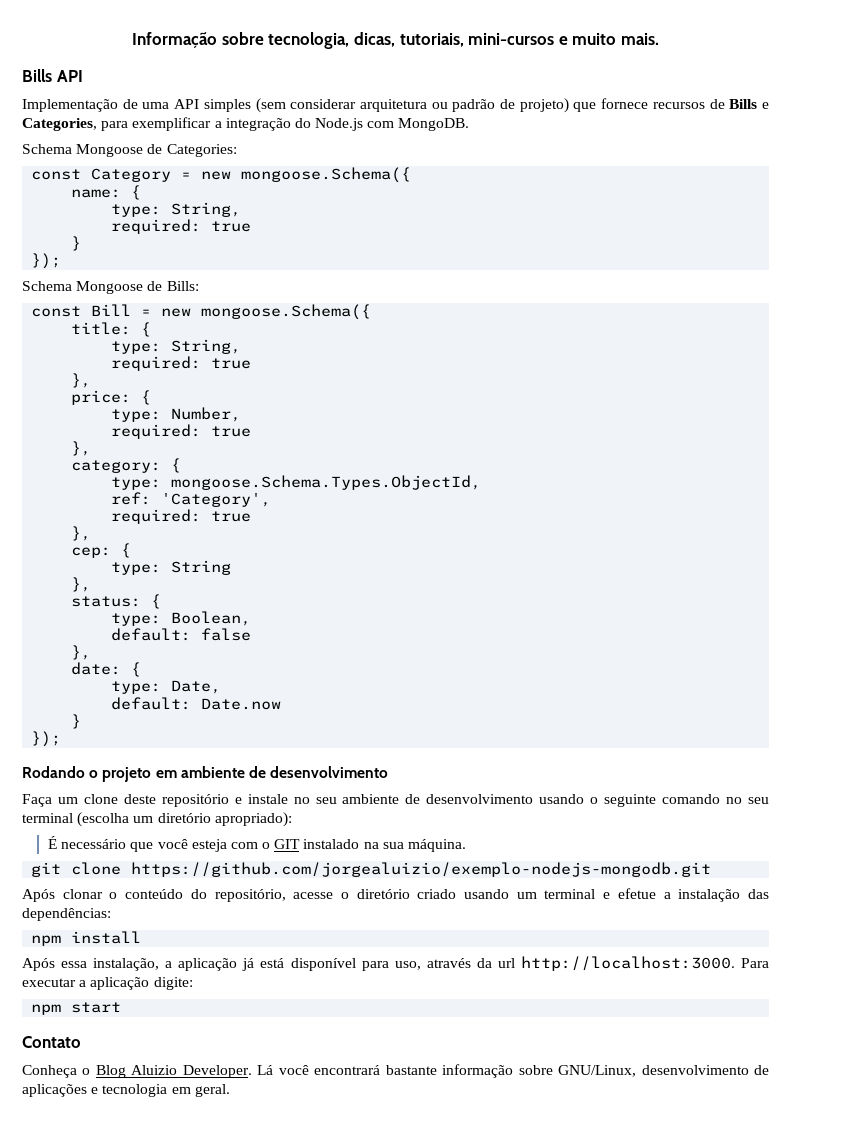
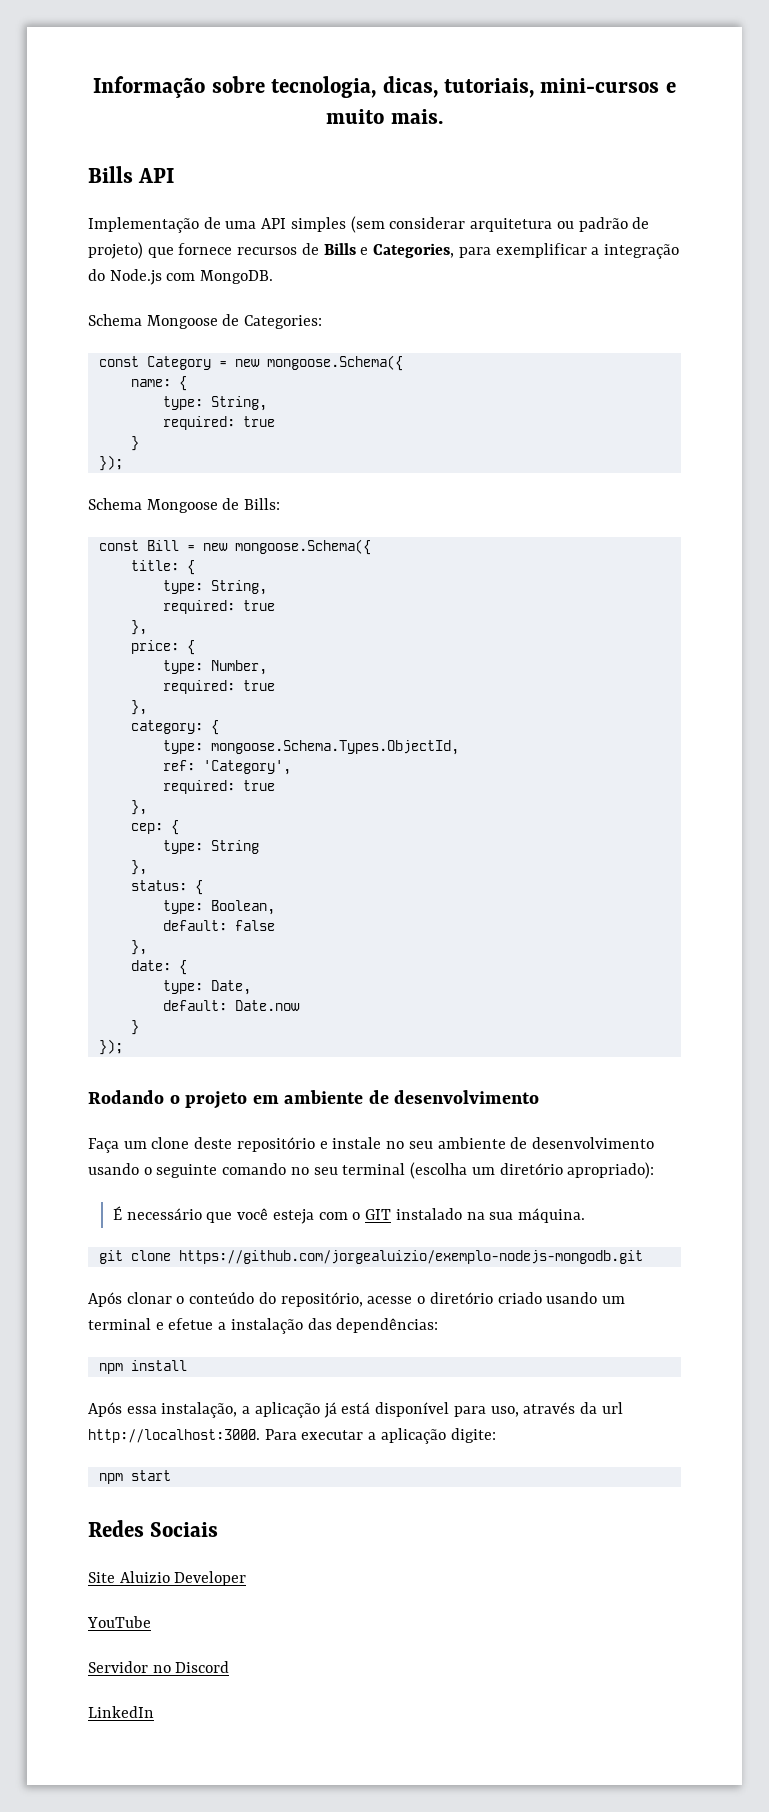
[22,1036,81,1048] [22,1064,769,1078] [22,1084,230,1097] Contato // Conheça o Blog Aluizio Developer. Lá você encontrará bastante informação sobre GNU/Linux, desenvolvimento de aplicações e tecnologia em geral. -> [88,1520,219,1537] [88,1571,247,1586] [87,1616,151,1628] [88,1661,230,1673] [88,1706,154,1718] Redes Sociais // Site Aluizio Developer // YouTube // Servidor no Discord // LinkedIn

